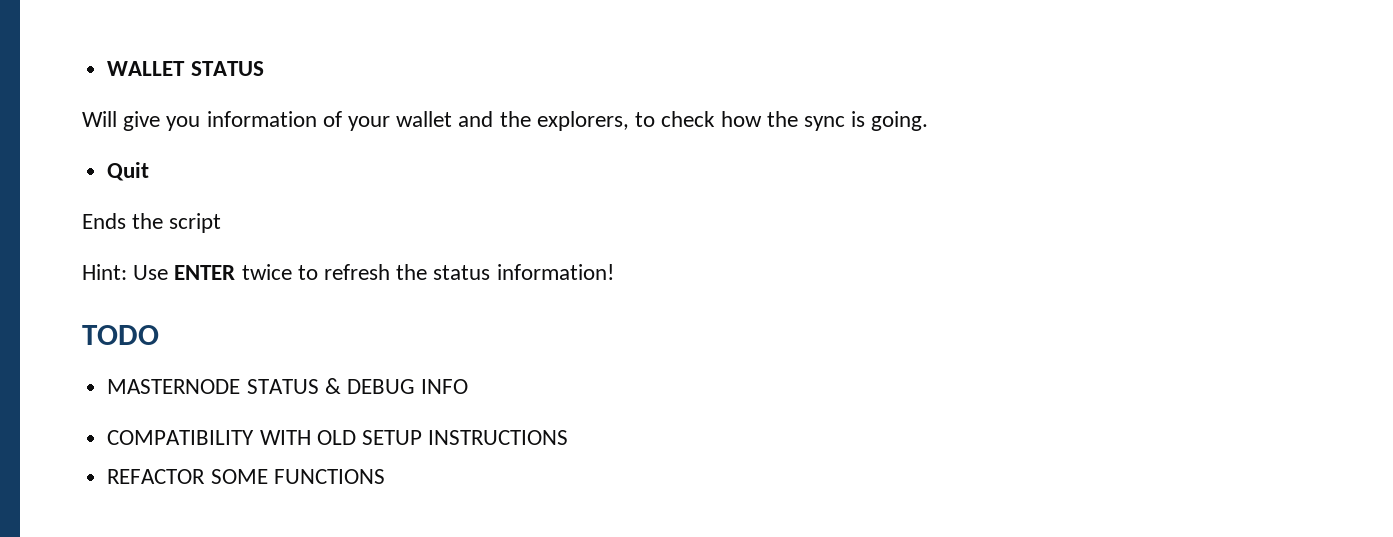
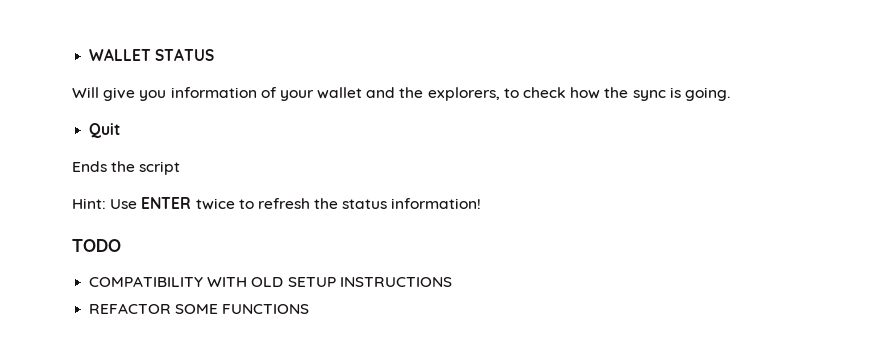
[107,378,469,394] // MASTERNODE STATUS & DEBUG INFO -> (121, 245) none

